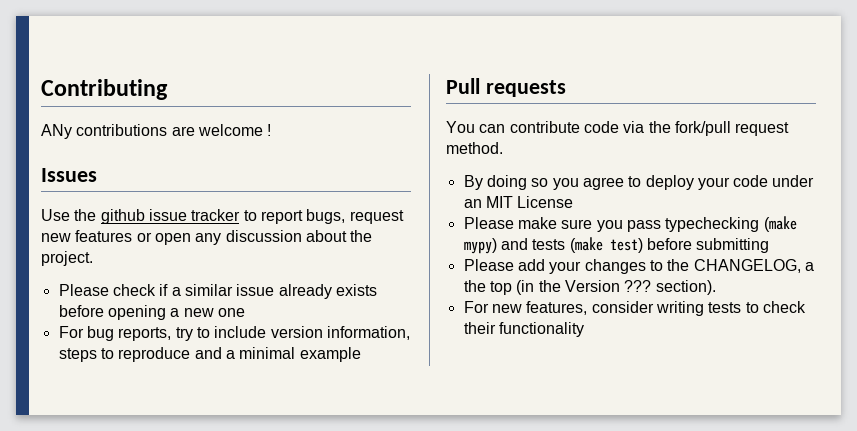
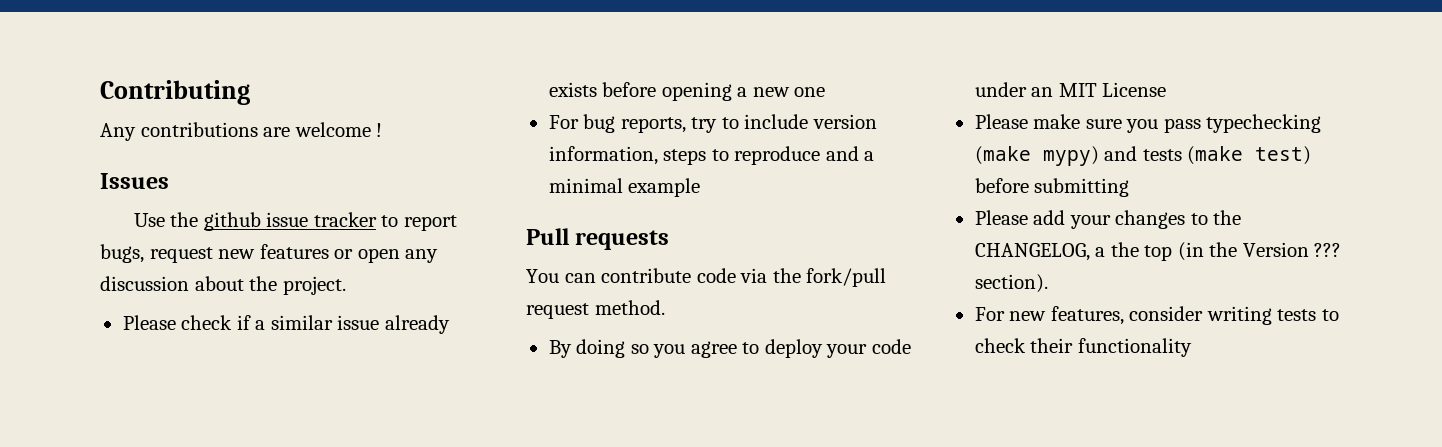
[41,124,72,139] ANy -> [100,123,136,141] Any

